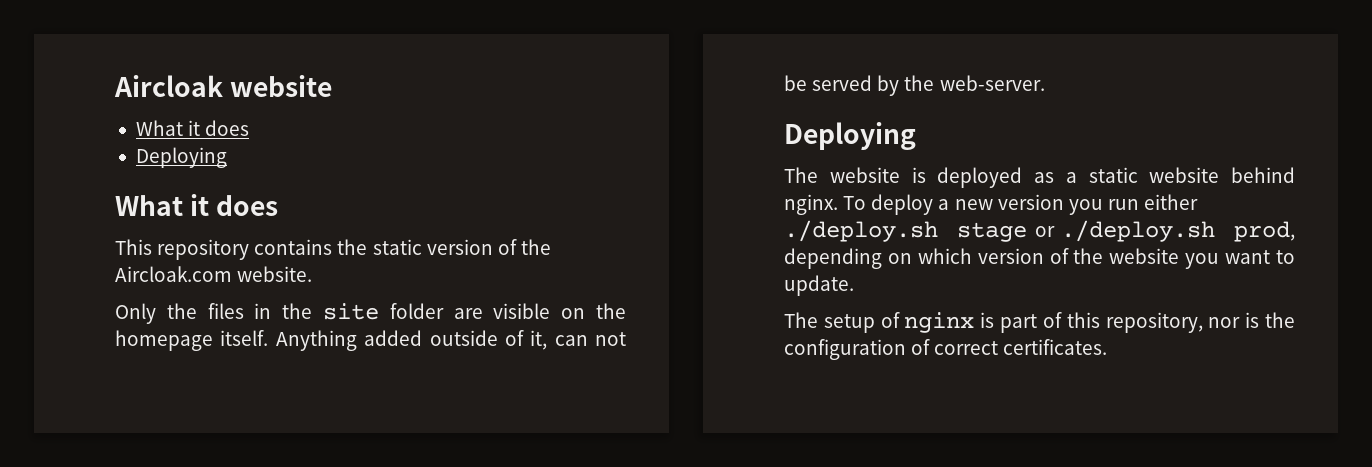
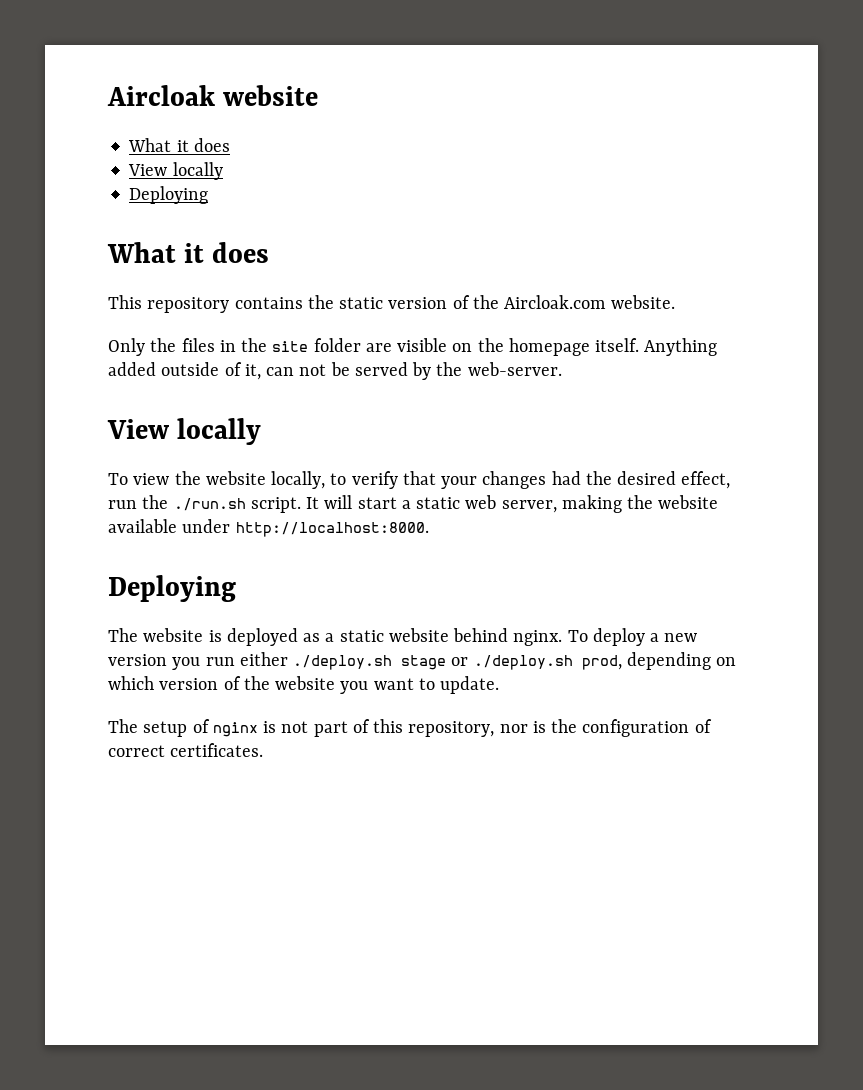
(250, 128) none -> [128,162,223,180] // View locally
(1045, 83) none -> [107,418,262,445] [108,471,731,489] [108,495,719,513] [108,519,429,537] // View locally // To view the website locally, to verify that your changes had the desired effect, run the ./run.sh script. It will start a static web server, making the website available under http://localhost:8000.
(995, 320) none -> [281,721,309,733] not

